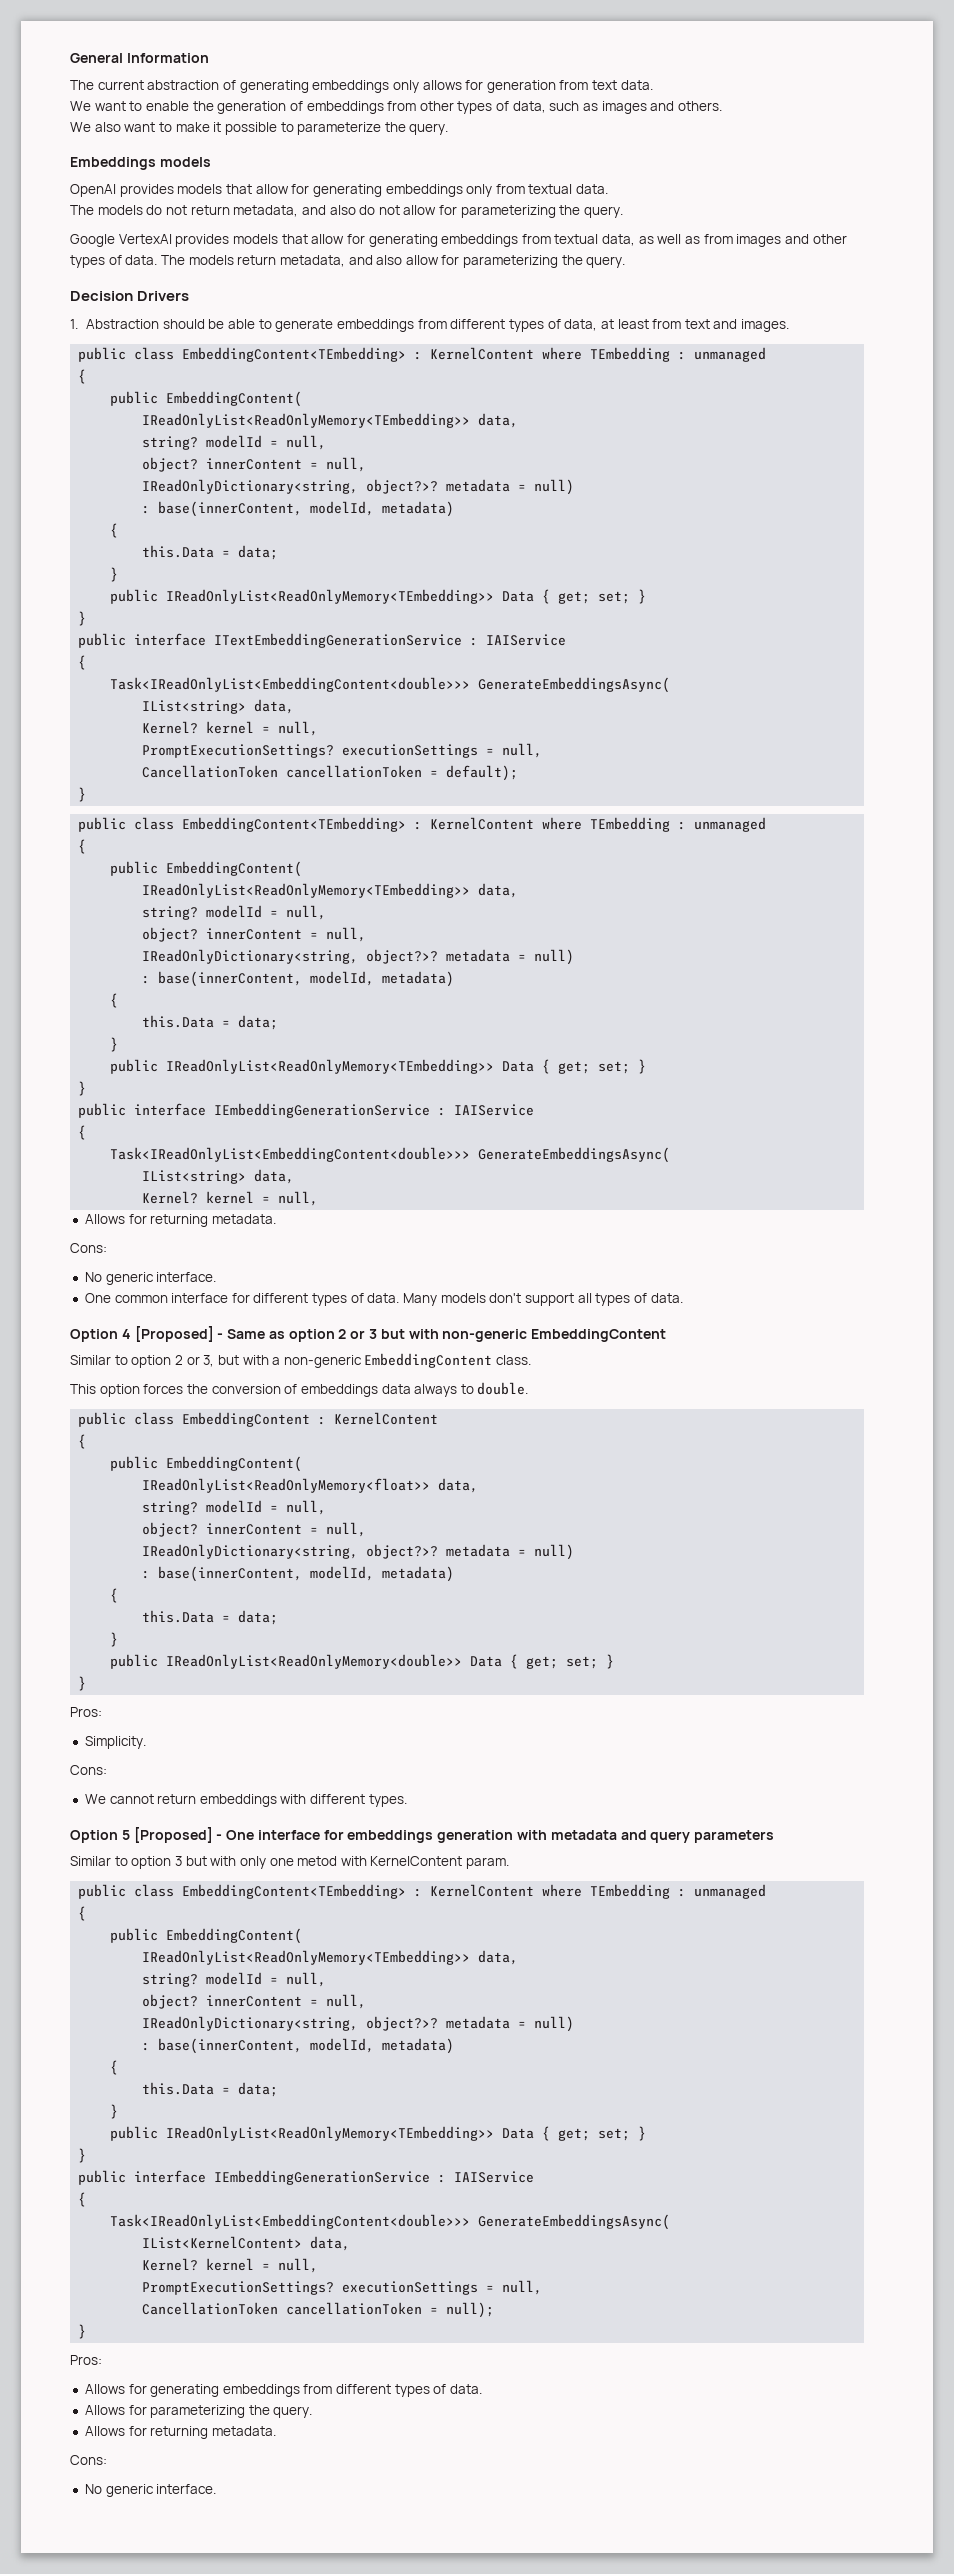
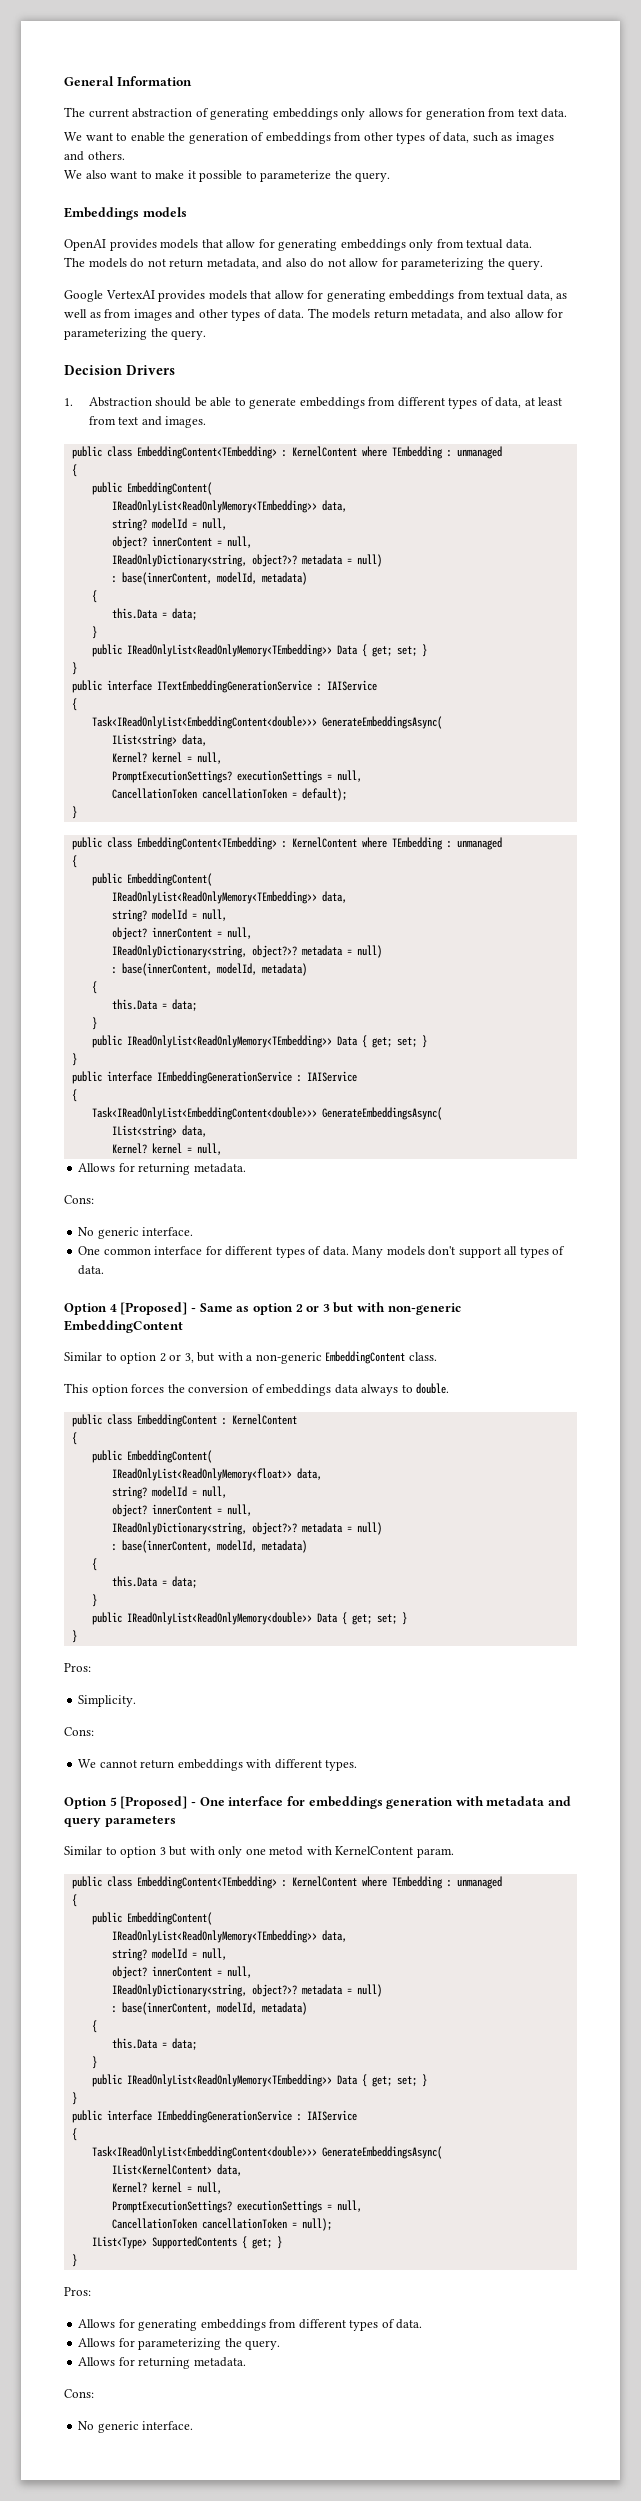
(495, 2310) none -> [91,2236,282,2249] // IList<Type> SupportedContents { get; }

